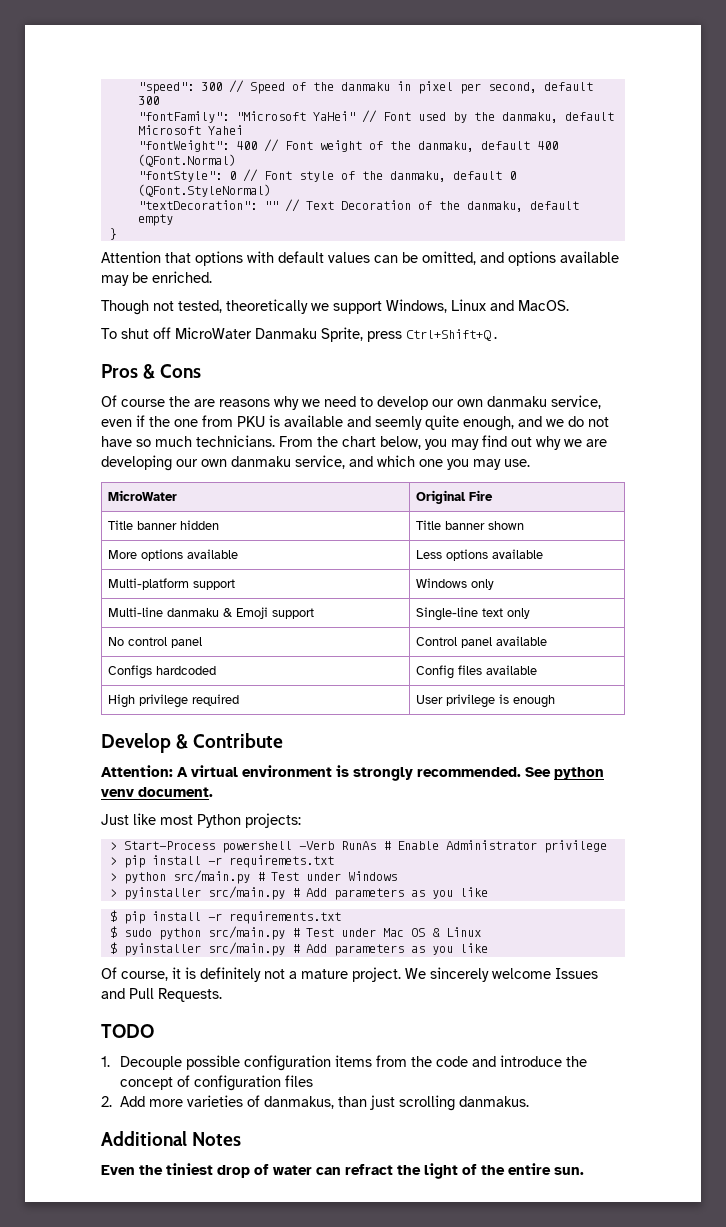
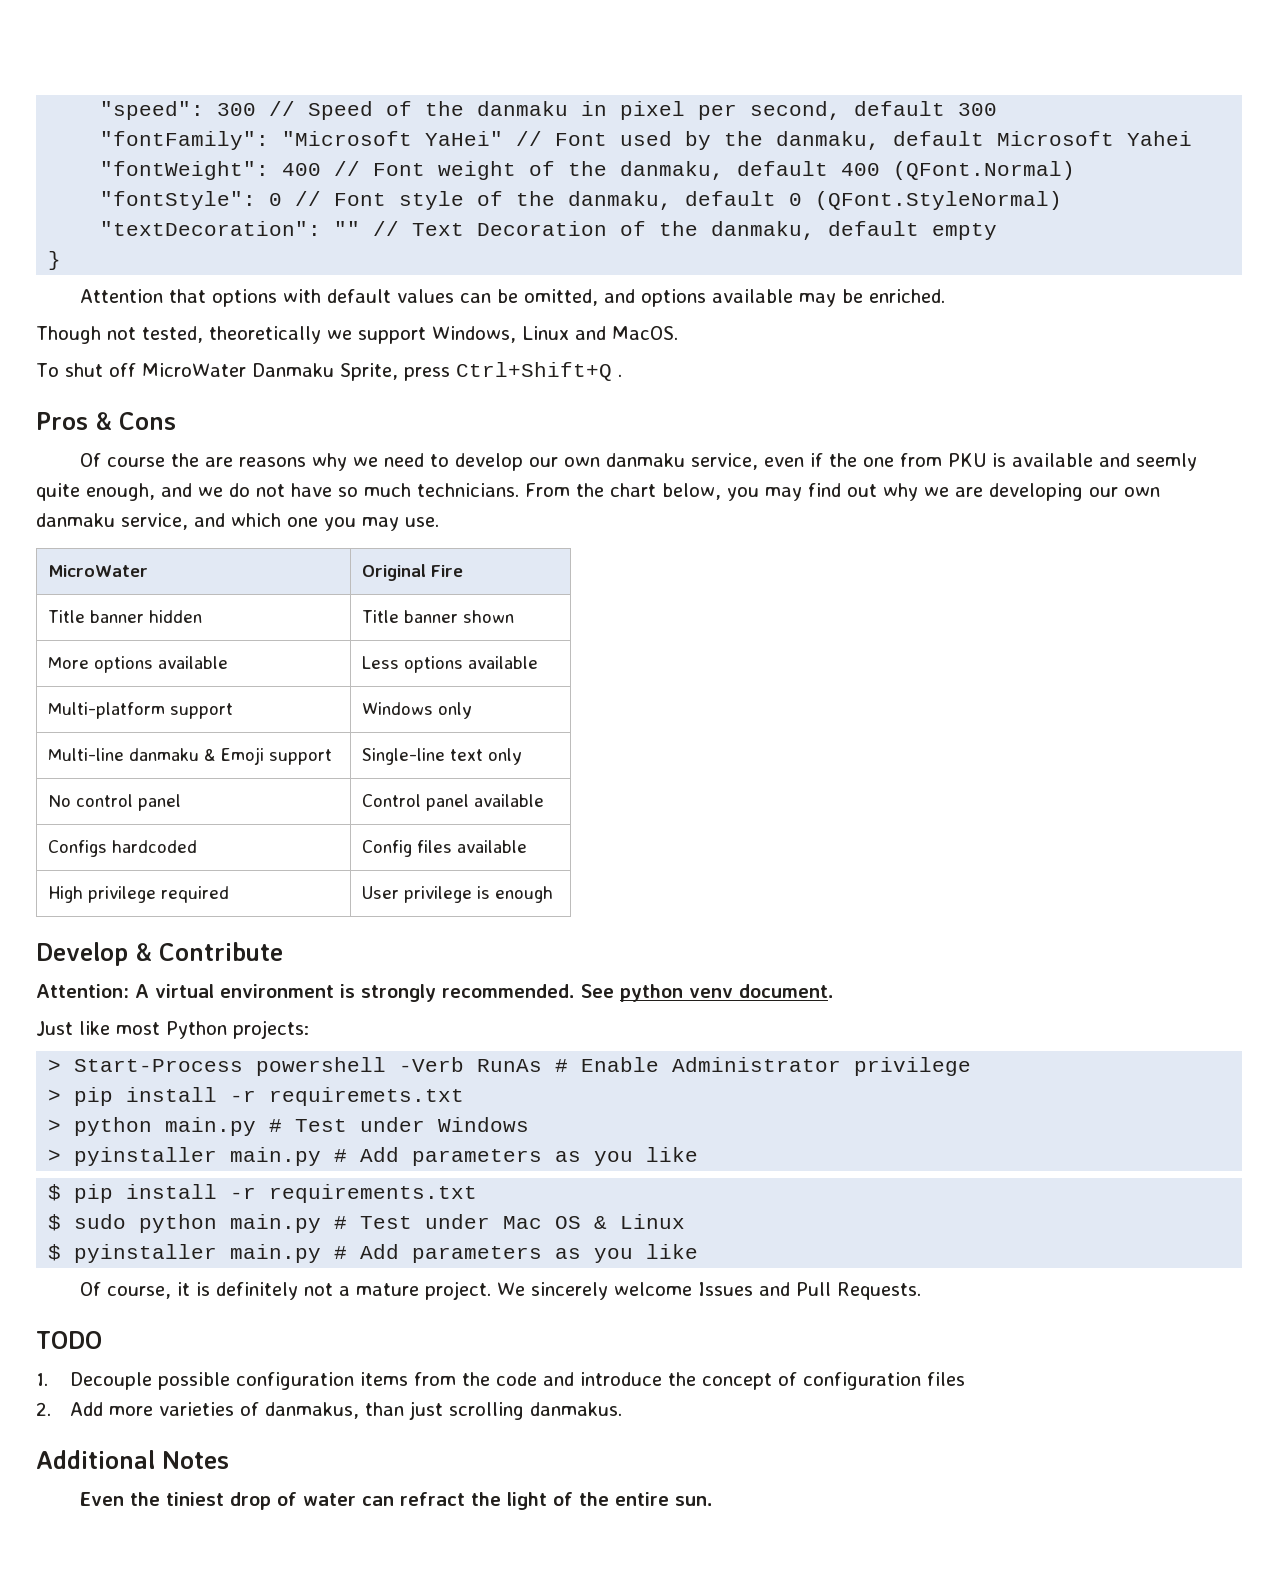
[172,870,250,884] src/main.py -> [165,1117,257,1136] main.py
[207,886,285,900] src/main.py -> [230,1147,322,1166] main.py
[207,926,285,940] src/main.py -> [230,1214,322,1233] main.py
[207,942,285,956] src/main.py -> [230,1244,322,1263] main.py

